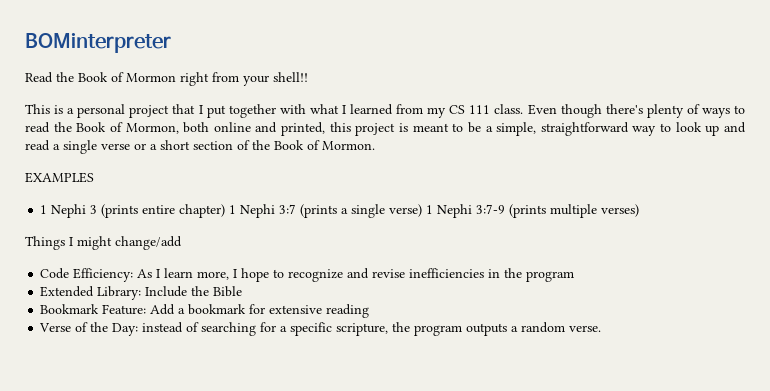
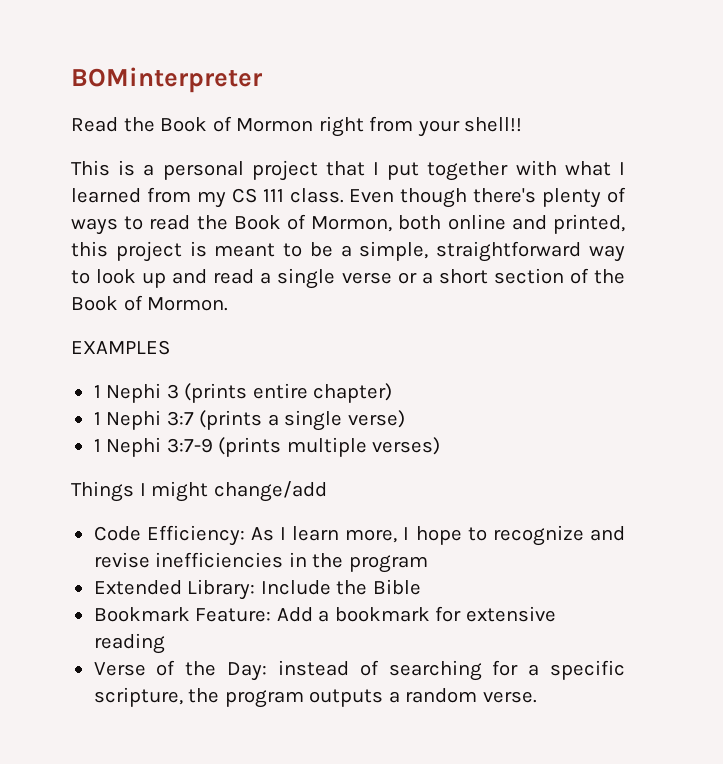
(226, 211) none -> (393, 393) //
(423, 210) none -> (405, 419) //

